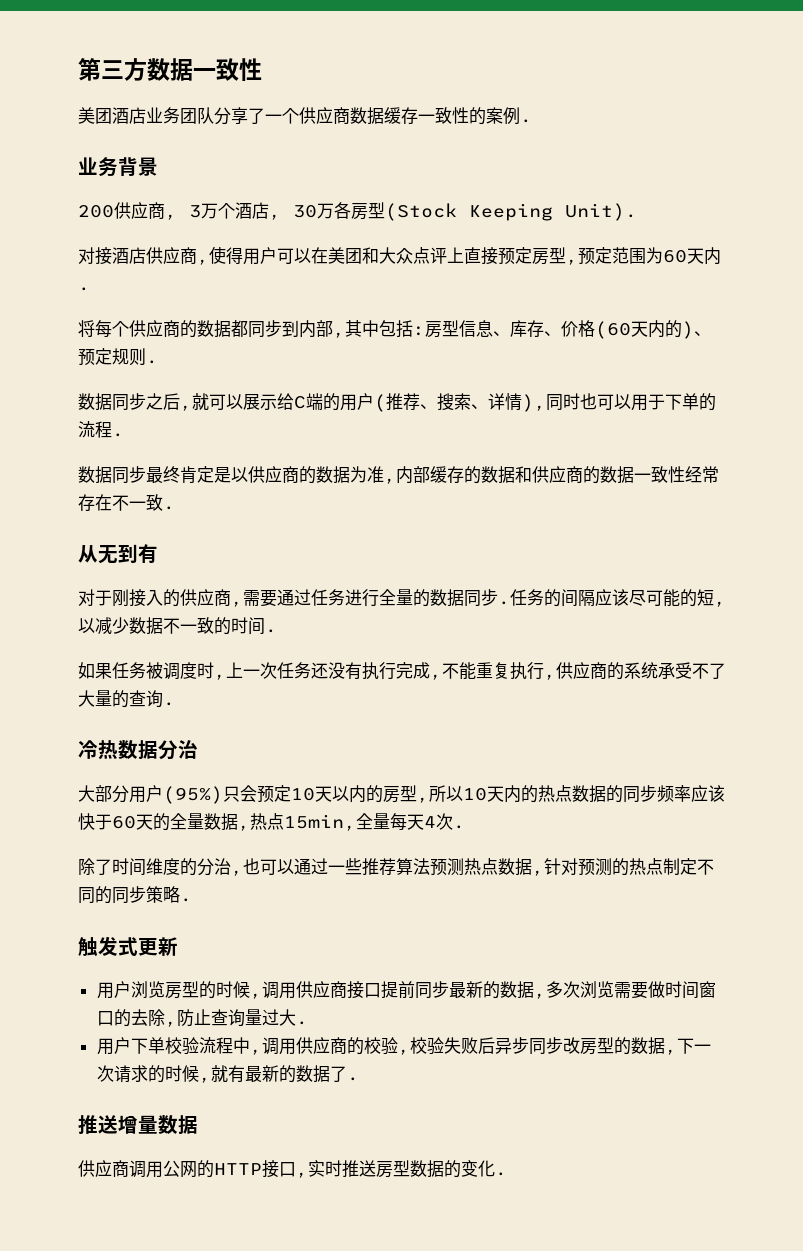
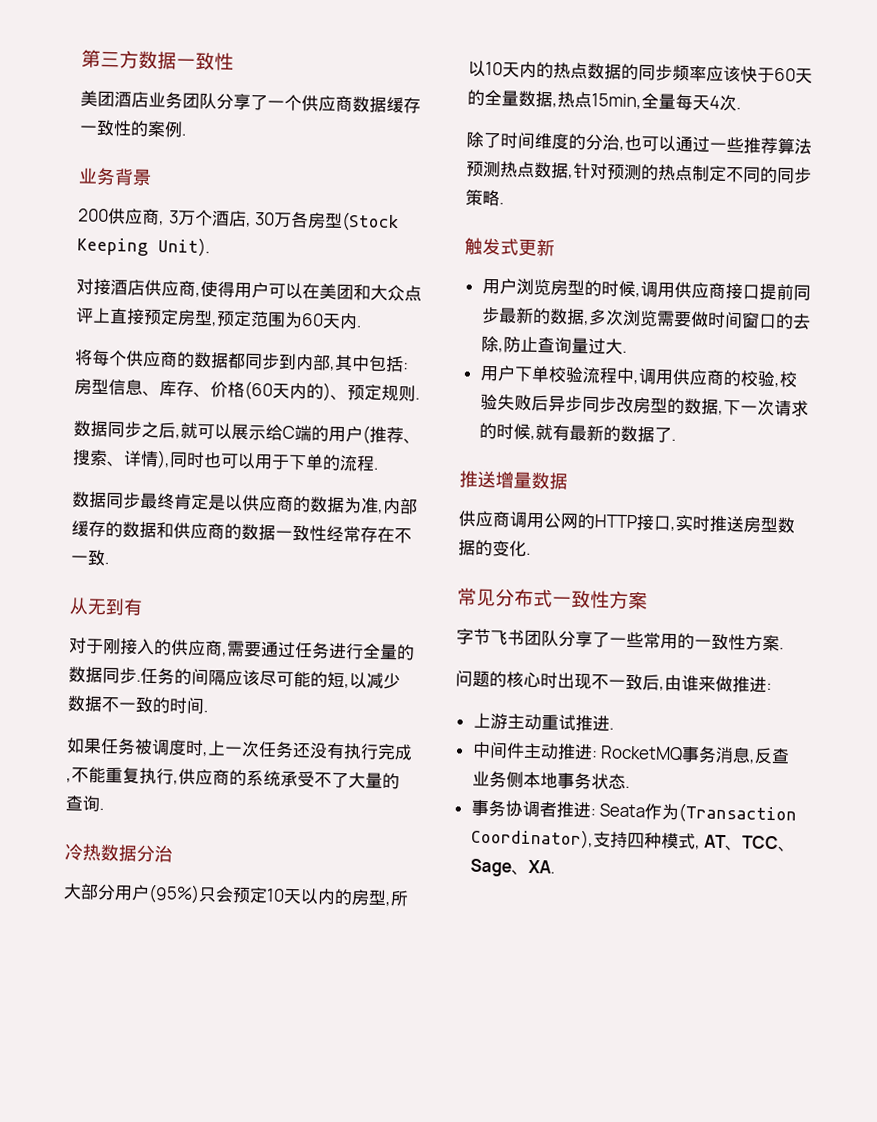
(507, 1174) none -> [457,587,648,610] [456,628,784,652] [455,670,772,693] [472,712,614,732] [471,741,791,765] [471,770,630,790] [470,799,798,825] [470,827,797,852] [469,858,555,877] // 常见分布式一致性方案 // 字节飞书团队分享了一些常用的一致性方案. // 问题的核心时出现不一致后,由谁来做推进: // 上游主动重试推进. // 中间件主动推进: RocketMQ事务消息,反查业务侧本地事务状态. // 事务协调者推进: Seata作为(Transaction Coordinator),支持四种模式, AT、TCC、Sage、XA.

